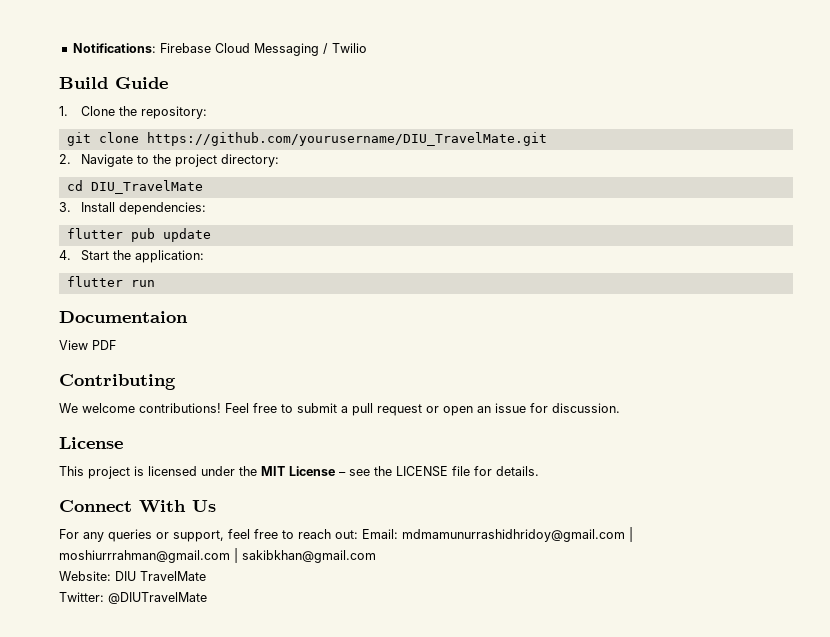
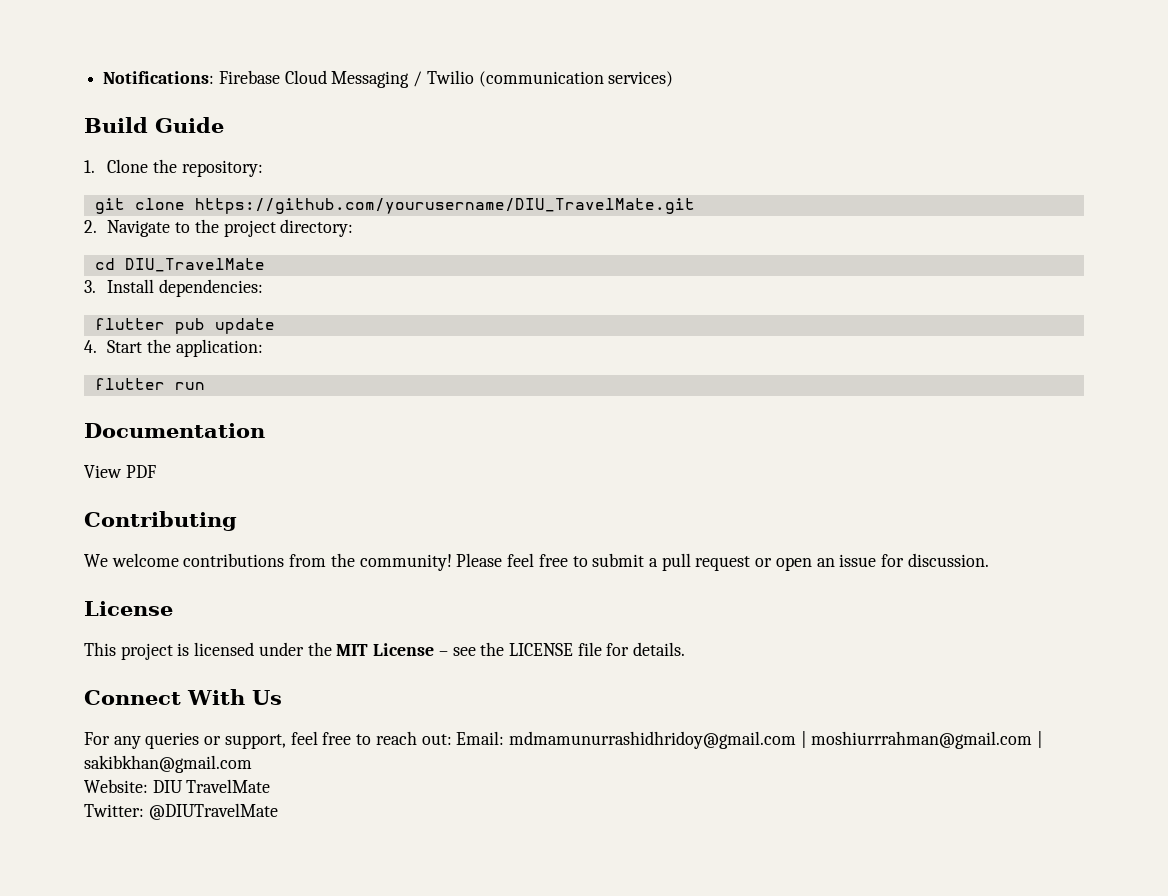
(367, 48) none -> [478,71,674,87] (communication services)
[59,311,188,323] Documentaion -> [84,423,265,438] Documentation
[139,403,249,413] contributions! Feel -> [183,553,535,571] contributions from the community! Please feel

